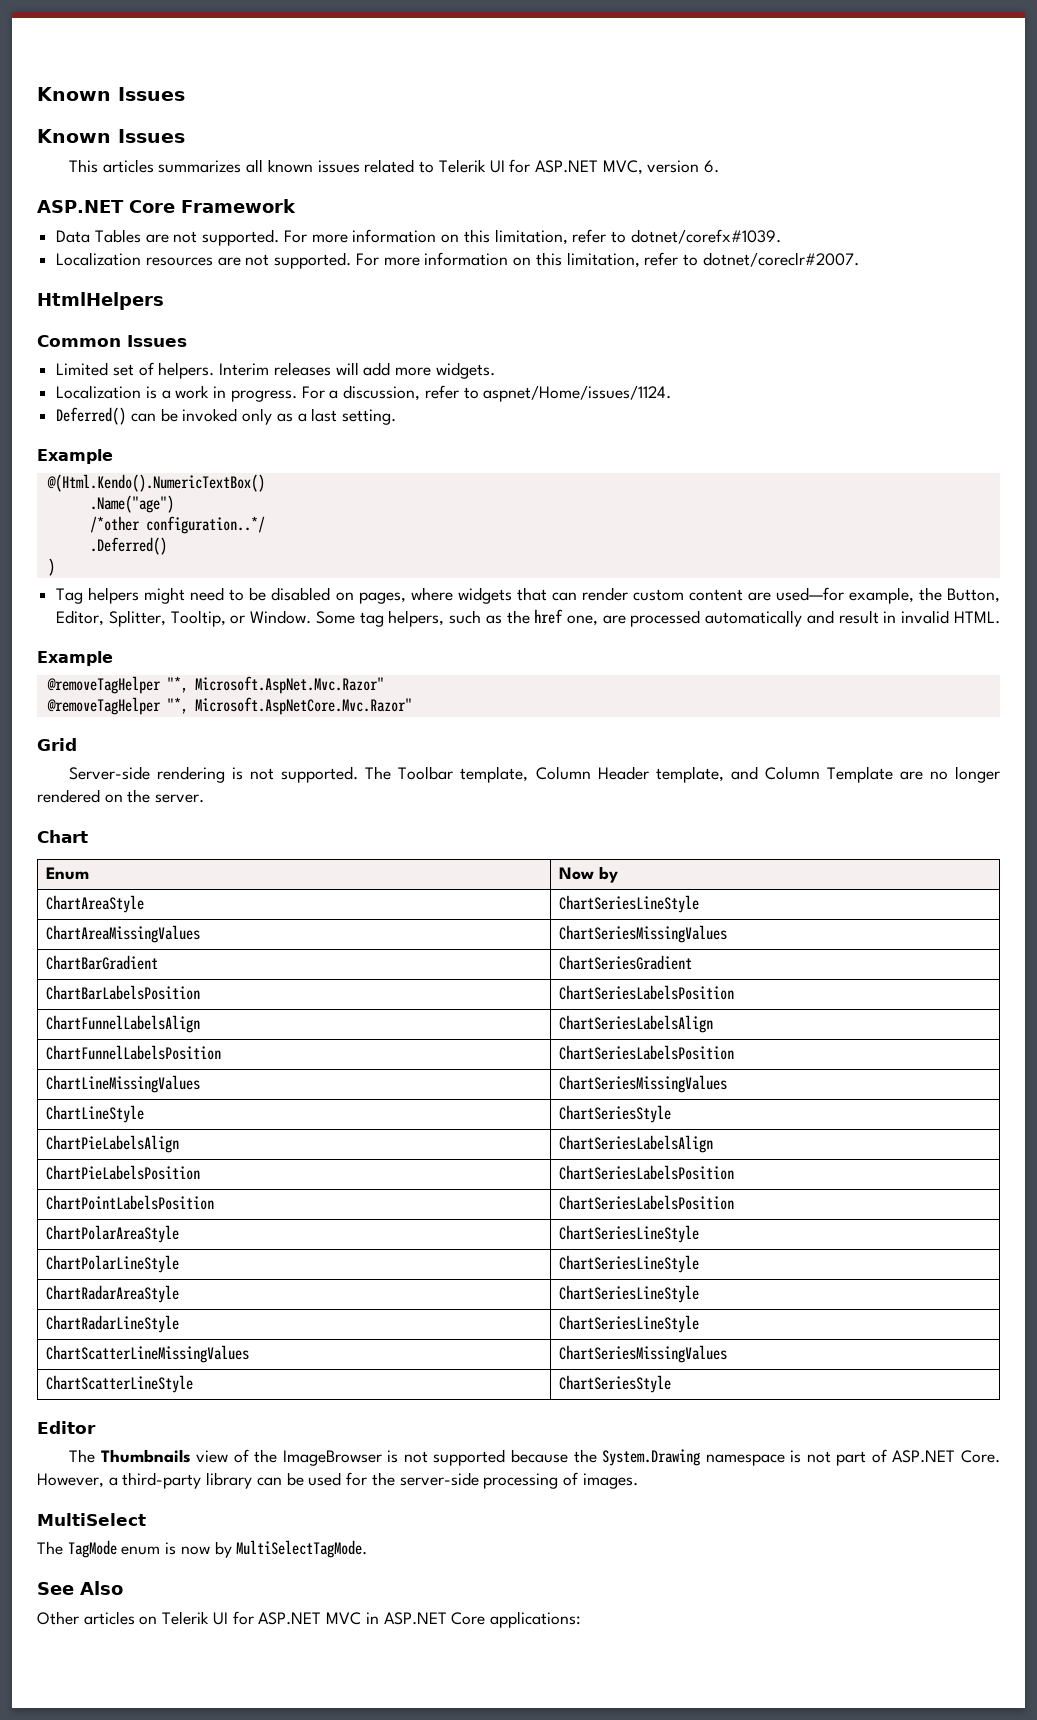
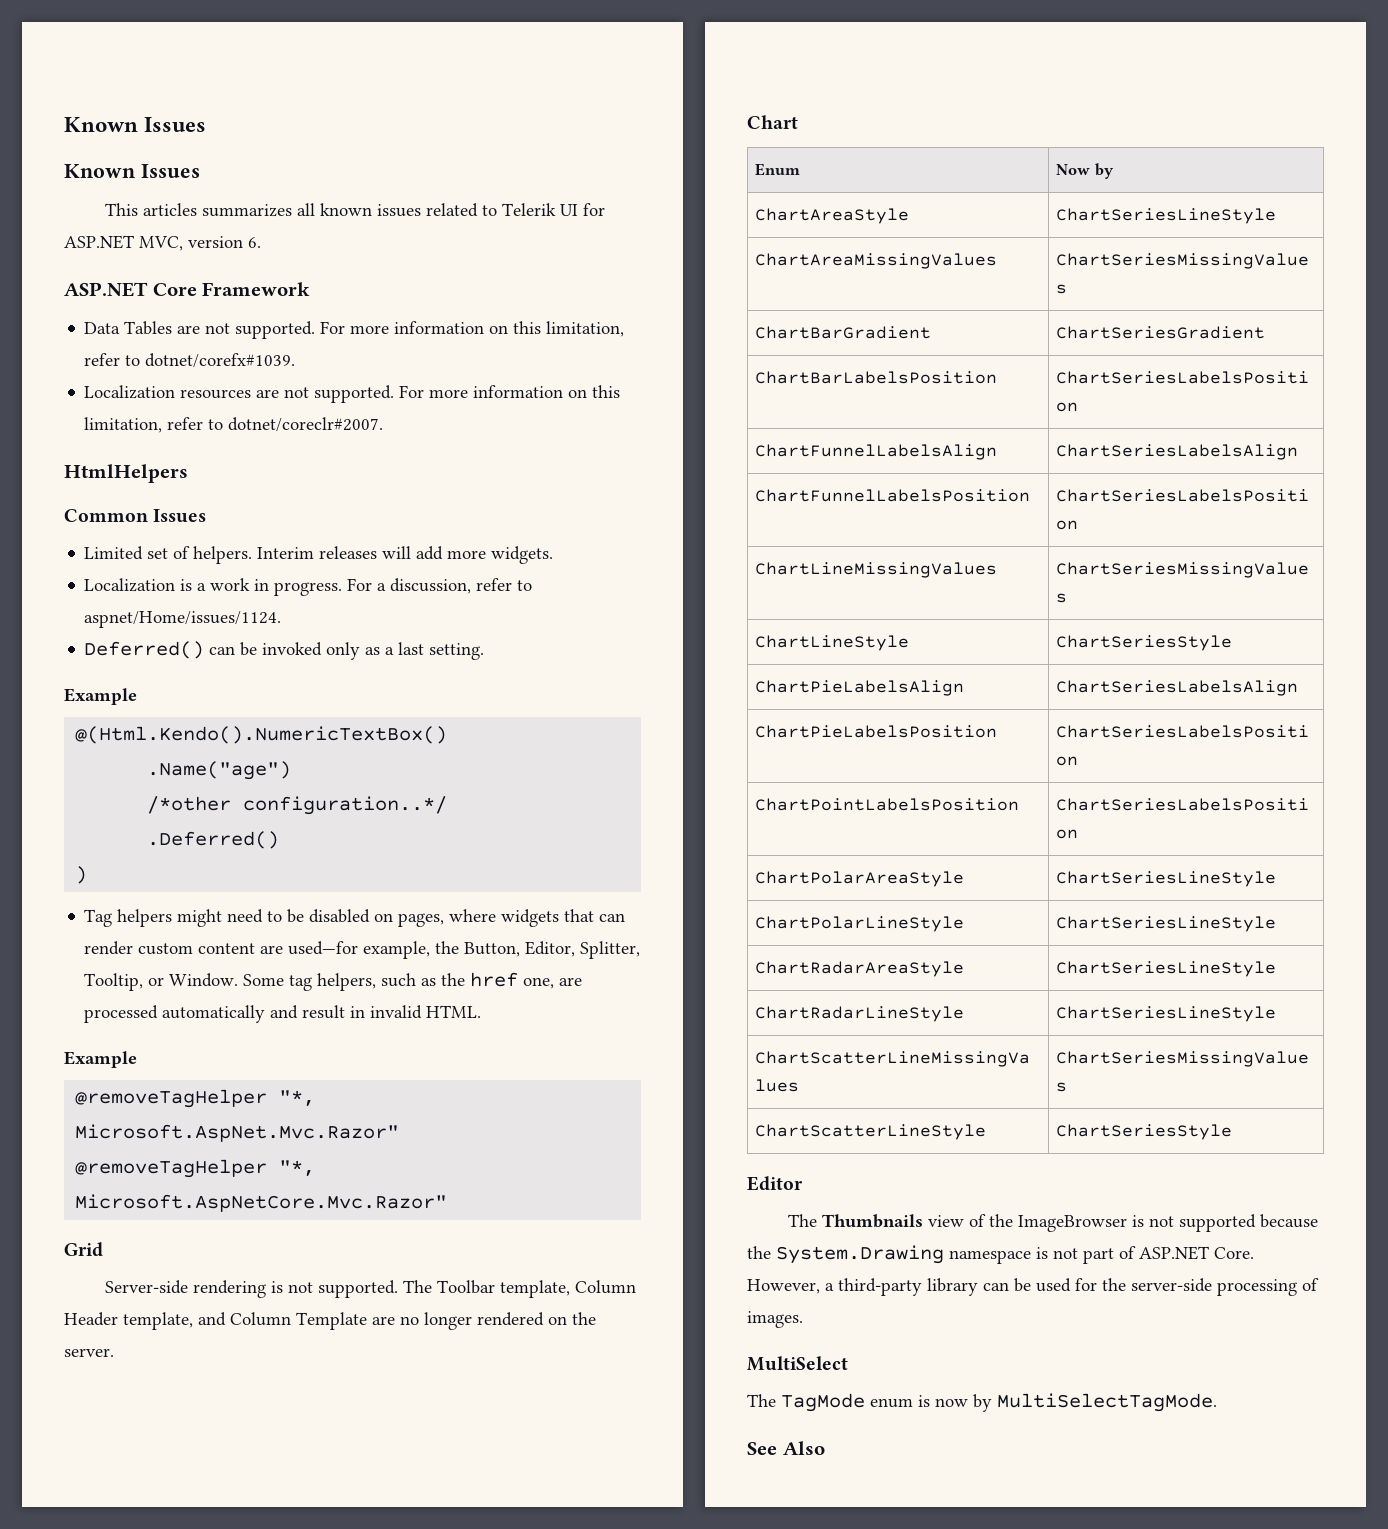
[37,1611,581,1628] // Other articles on Telerik UI for ASP.NET MVC in ASP.NET Core applications: -> (825, 1448) none

